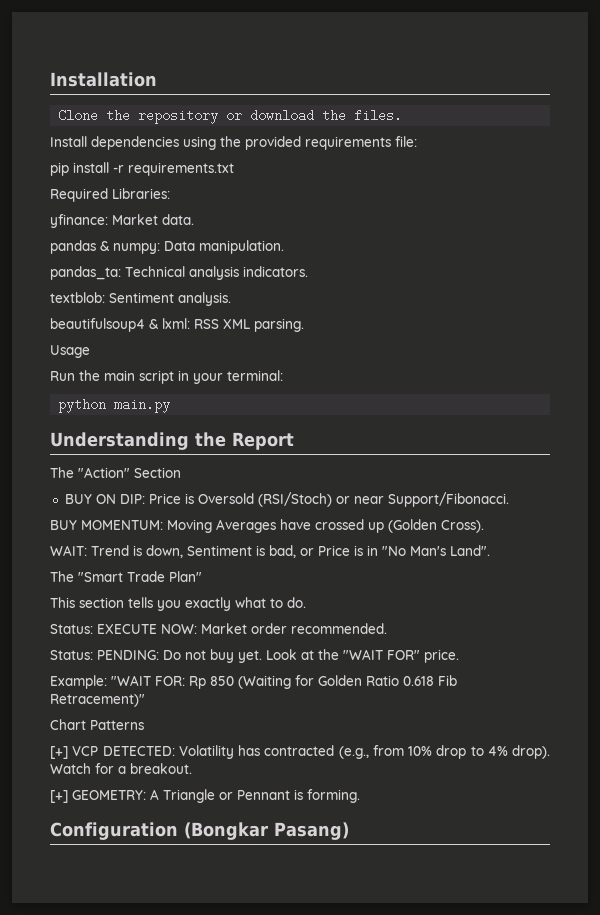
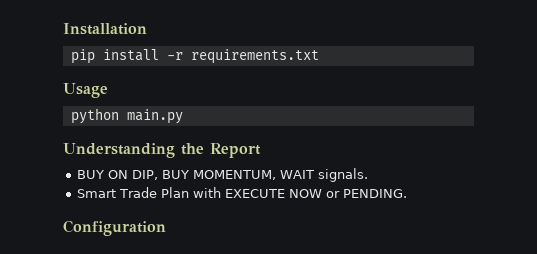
[58,109,403,124] [50,136,417,150] [50,162,234,176] [50,188,170,202] [50,214,194,228] [50,240,284,254] [50,266,308,280] [50,292,231,306] [50,318,304,332] [50,345,90,358] [50,370,283,384] Clone the repository or download the files. // Install dependencies using the provided requirements file: // pip install -r requirements.txt // Required Libraries: // yfinance: Market data. // pandas & numpy: Data manipulation. // pandas_ta: Technical analysis indicators. // textblob: Sentiment analysis. // beautifulsoup4 & lxml: RSS XML parsing. // Usage // Run the main script in your terminal: -> [70,49,319,64] [63,83,108,98] pip install -r requirements.txt // Usage
[50,467,181,478] // The "Action" Section -> (261, 150) none
[119,492,509,507] [50,519,484,533] [50,545,490,558] [50,571,202,582] [50,597,306,611] [50,623,387,634] [50,649,459,663] [50,675,457,689] [50,694,145,707] [50,719,144,730] [50,745,550,759] [50,763,192,774] [50,789,360,803] DIP: Price is Oversold (RSI/Stoch) or near Support/Fibonacci. // BUY MOMENTUM: Moving Averages have crossed up (Golden Cross). // WAIT: Trend is down, Sentiment is bad, or Price is in "No Man's Land". // The "Smart Trade Plan" // This section tells you exactly what to do. // Status: EXECUTE NOW: Market order recommended. // Status: PENDING: Do not buy yet. Look at the "WAIT FOR" price. // Example: "WAIT FOR: Rp 850 (Waiting for Golden Ratio 0.618 Fib Retracement)" // Chart Patterns // [+] VCP DETECTED: Volatility has contracted (e.g., from 10% drop to 4% drop). Watch for a breakout. // [+] GEOMETRY: A Triangle or Pennant is forming. -> [132,168,369,182] [77,187,408,198] DIP, BUY MOMENTUM, WAIT signals. // Smart Trade Plan with EXECUTE NOW or PENDING.
[184,822,349,840] (Bongkar Pasang) -> (166, 228) none

